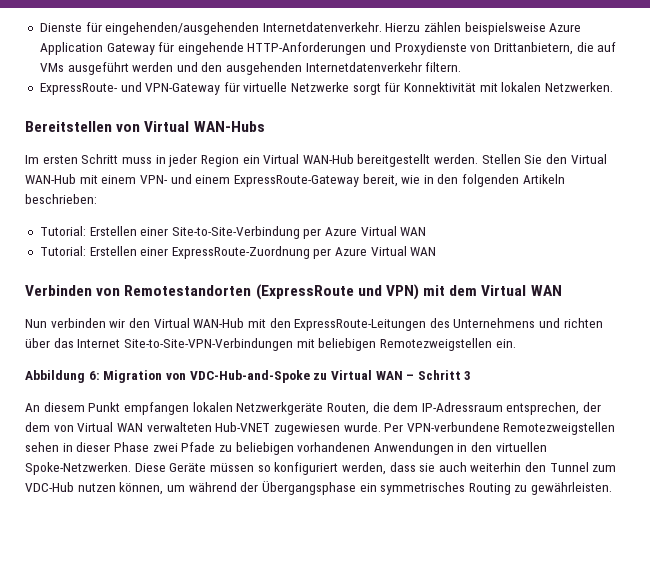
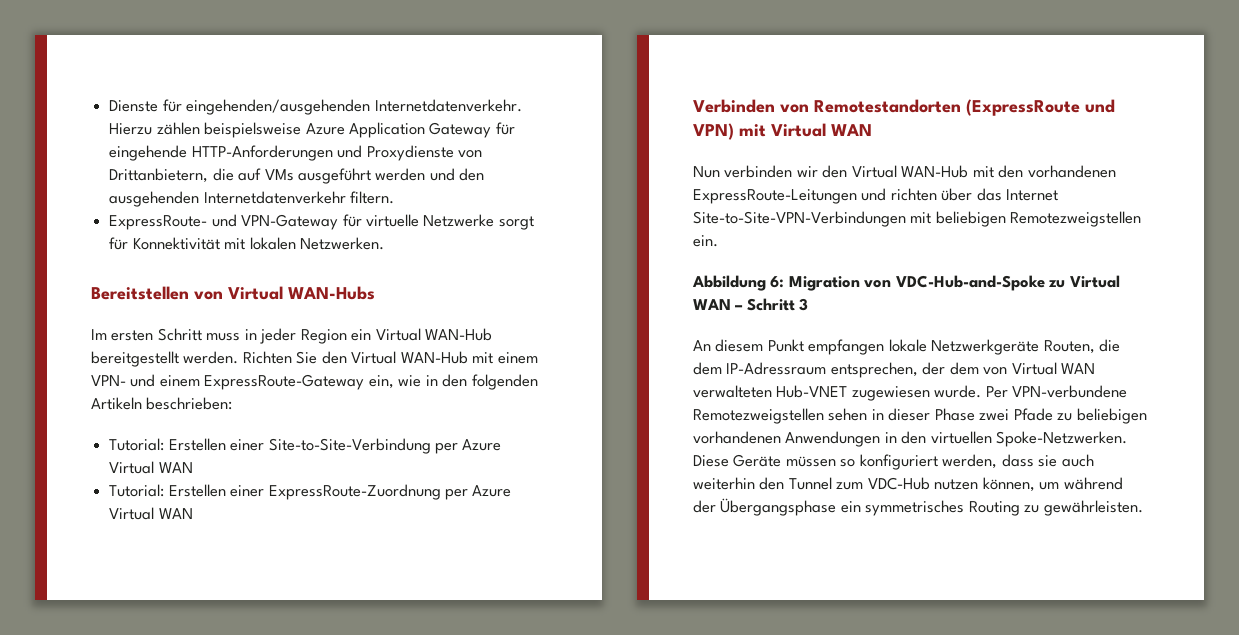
[481,154,521,164] Stellen -> [242,351,292,364] Richten
[362,174,398,187] bereit, -> [368,375,394,389] ein,
[449,285,478,296] dem -> (766, 130) none
[294,318,536,331] ExpressRoute-Leitungen des Unternehmens -> [1027,165,1116,178] [693,189,857,204] vorhandenen ExpressRoute-Leitungen
[192,402,233,412] lokalen -> [888,339,927,352] lokale

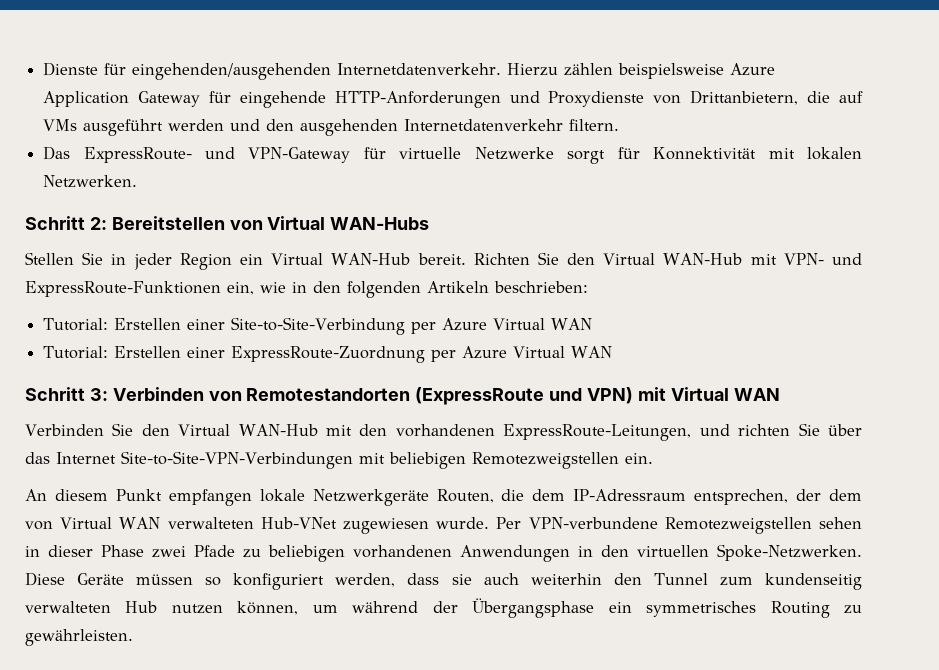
(395, 197) none -> [43,146,71,160] Das
(384, 243) none -> [25,216,107,230] Schritt 2:
[91,328,241,341] Im ersten Schritt muss -> [25,252,104,265] Stellen Sie
[91,351,239,367] bereitgestellt werden. -> [417,253,466,265] bereit.
[497,352,538,364] einem -> (777, 259) none
[159,374,365,390] einem ExpressRoute-Gateway -> [25,281,221,297] ExpressRoute-Funktionen
(193, 513) none -> [25,387,108,401] Schritt 3:
[693,165,818,178] Nun verbinden wir -> [25,423,134,436] Verbinden Sie
[693,189,857,204] ExpressRoute-Leitungen -> [503,424,692,441] ExpressRoute-Leitungen,
(937, 194) none -> [798,423,820,436] Sie
[692,275,1120,291] [693,298,809,311] // Abbildung 6: Migration von VDC-Hub-and-Spoke zu Virtual WAN – Schritt 3 -> (653, 458) none
[776,385,848,398] Hub-VNET -> [260,517,337,529] Hub-VNet
[867,477,930,490] VDC-Hub -> [765,573,862,590] [25,601,158,613] kundenseitig verwalteten Hub

